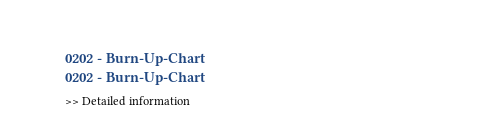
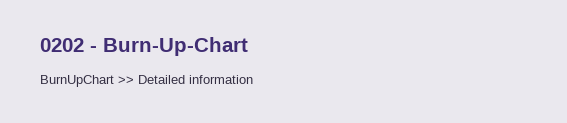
[65,53,205,66] [65,72,205,85] 0202 - Burn-Up-Chart // 0202 - Burn-Up-Chart // -> [40,37,248,56] [40,75,114,87] 0202 - Burn-Up-Chart // BurnUpChart

